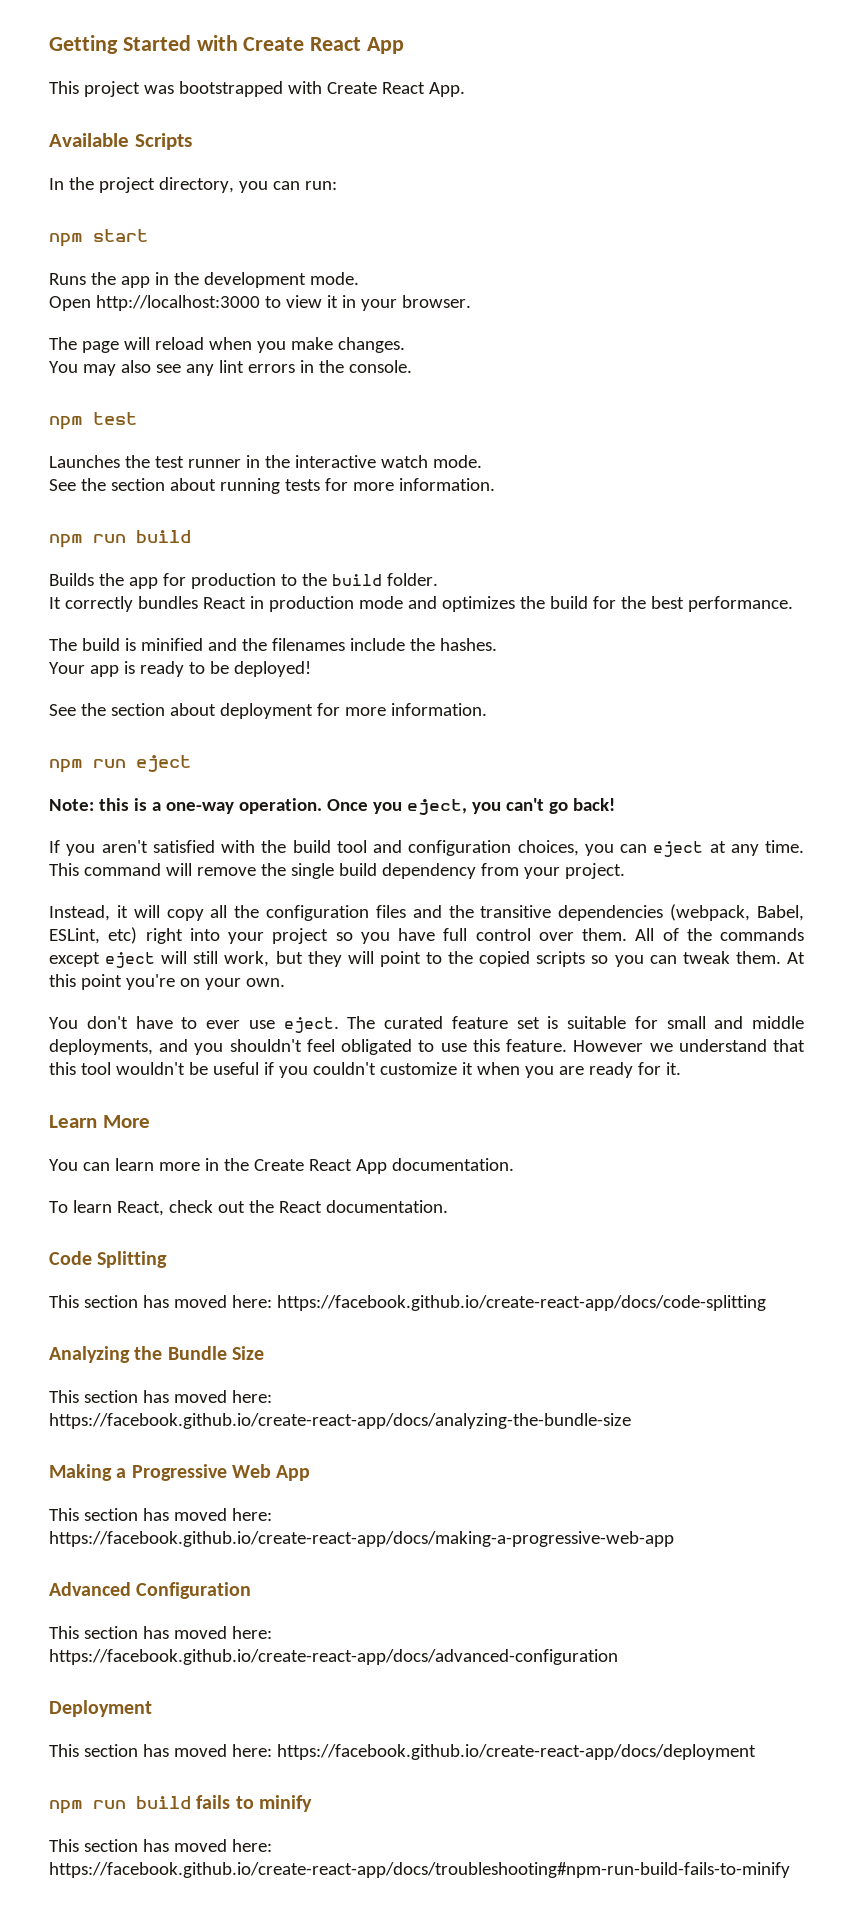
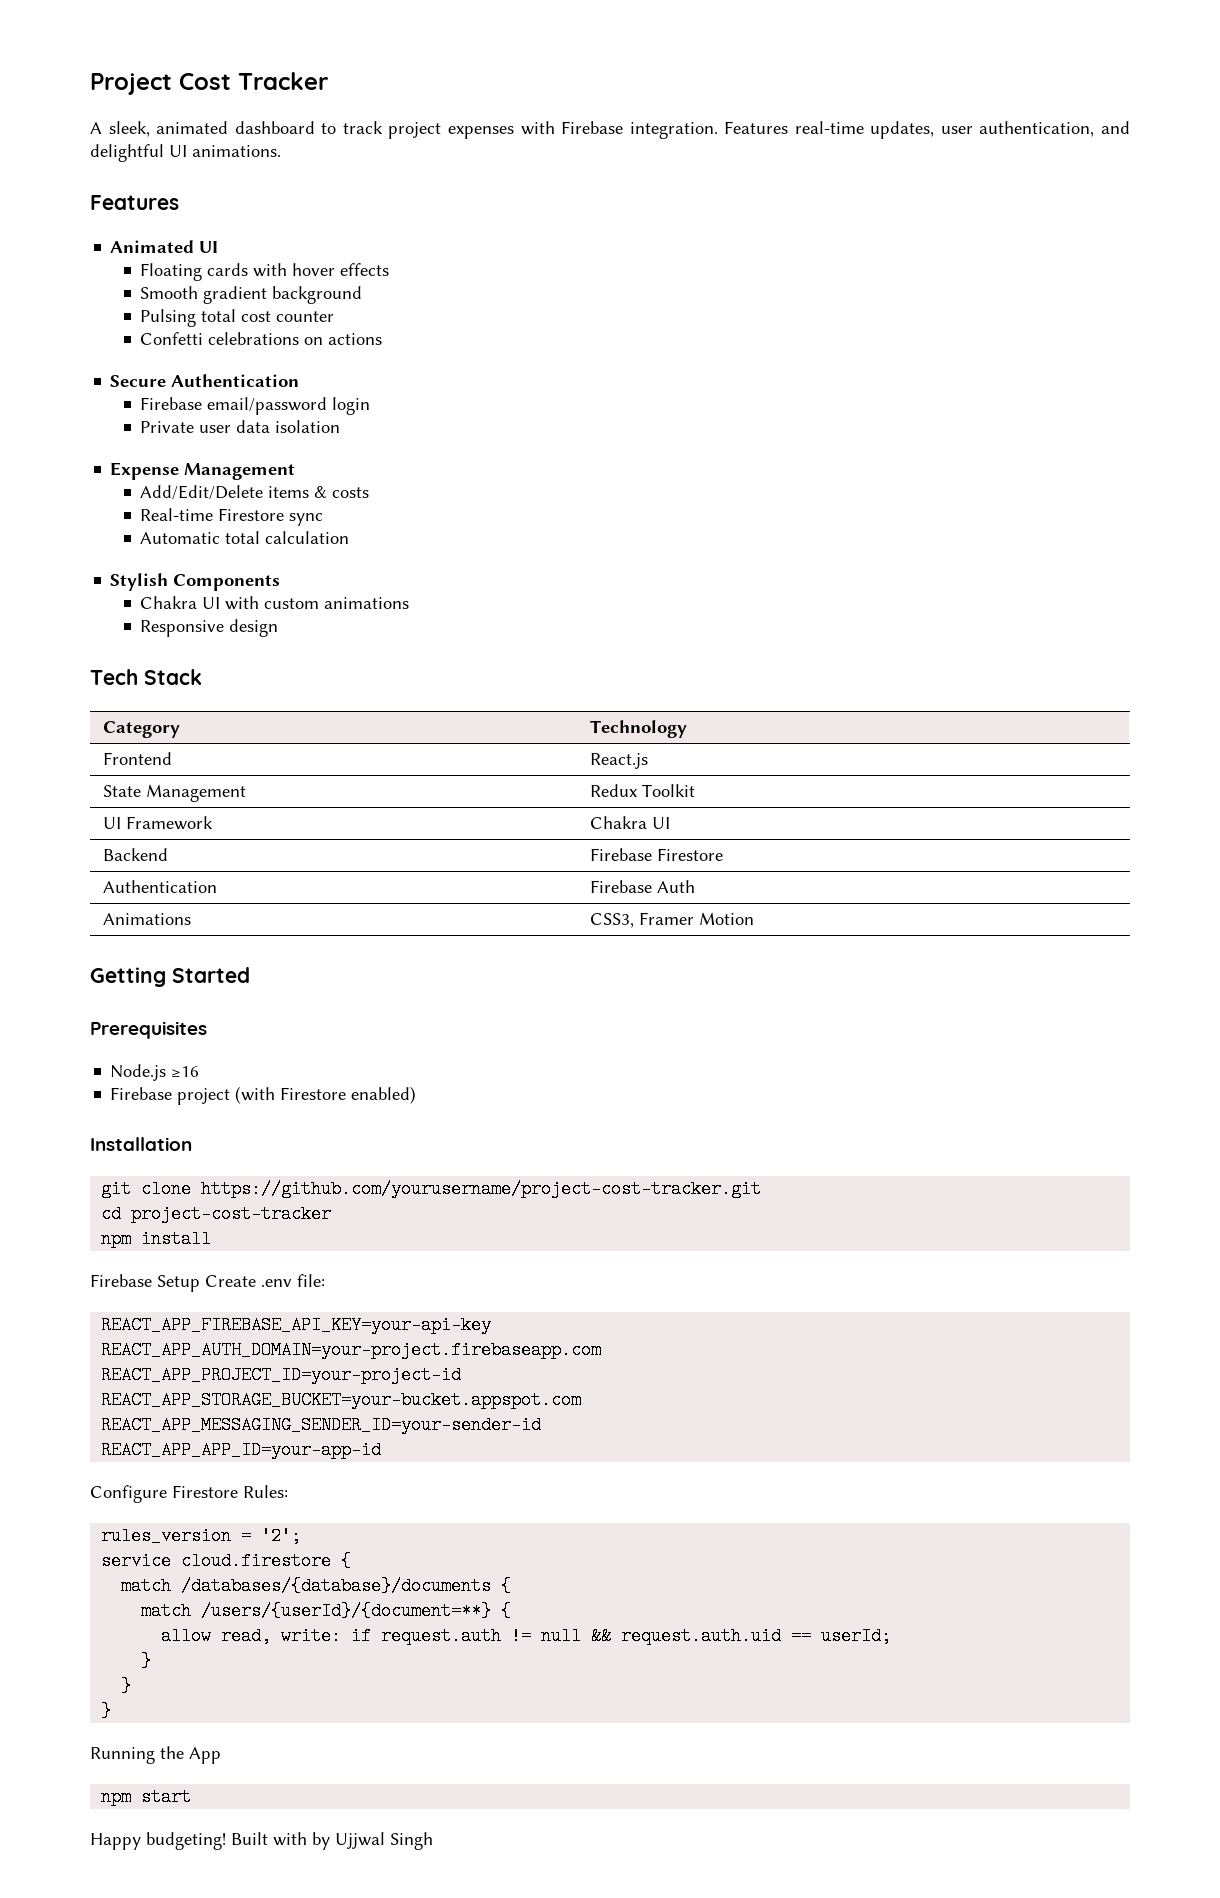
[49,35,405,54] [49,81,465,97] [49,133,192,150] [49,177,337,193] [49,229,148,247] [49,272,359,288] [49,295,471,311] [49,337,405,353] [49,360,412,376] [49,412,137,430] [49,455,482,468] [49,478,495,494] [49,530,191,548] [49,573,438,589] [49,596,793,612] [49,638,497,651] [49,661,311,677] [49,703,487,719] [49,755,191,773] [49,798,615,815] [49,840,804,857] [49,863,625,879] [49,904,804,921] [49,927,804,944] [49,951,805,968] [49,974,285,990] [49,1016,804,1033] [49,1039,806,1055] [49,1062,681,1078] [49,1115,150,1128] [49,1158,514,1174] [49,1200,448,1216] [49,1251,168,1268] [49,1295,766,1311] [49,1346,264,1363] [49,1390,272,1403] [49,1413,631,1429] [49,1464,311,1481] [49,1508,272,1521] [49,1531,674,1547] [49,1582,252,1599] [49,1626,272,1639] [49,1649,618,1665] [49,1700,152,1717] [49,1744,756,1760] [49,1795,312,1814] [49,1839,272,1852] [49,1862,790,1878] Getting Started with Create React App // This project was bootstrapped with Create React App. // Available Scripts // In the project directory, you can run: // npm start // Runs the app in the development mode. // Open http://localhost:3000 to view it in your browser. // The page will reload when you make changes. // You may also see any lint errors in the console. // npm test // Launches the test runner in the interactive watch mode. // See the section about running tests for more information. // npm run build // Builds the app for production to the build folder. // It correctly bundles React in production mode and optimizes the build for the best performance. // The build is minified and the filenames include the hashes. // Your app is ready to be deployed! // See the section about deployment for more information. // npm run eject // Note: this is a one-way operation. Once you eject, you can't go back! // If you aren't satisfied with the build tool and configuration choices, you can eject at any time. This command will remove the single build dependency from your project. // Instead, it will copy all the configuration files and the transitive dependencies (webpack, Babel, ESLint, etc) right into your project so you have full control over them. All of the commands except eject will still work, but they will point to the copied scripts so you can tweak them. At this point you're on your own. // You don't have to ever use eject. The curated feature set is suitable for small and middle deployments, and you shouldn't feel obligated to use this feature. However we understand that this tool wouldn't be useful if you couldn't customize it when you are ready for it. // Learn More // You can learn more in the Create React App documentation. // To learn React, check out the React documentation. // Code Splitting // This section has moved here: https://facebook.github.io/create-react-app/docs/code-splitting // Analyzing the Bundle Size // This section has moved here: https://facebook.github.io/create-react-app/docs/analyzing-the-bundle-size // Making a Progressive Web App // This section has moved here: https://facebook.github.io/create-react-app/docs/making-a-progressive-web-app // Advanced Configuration // This section has moved here: https://facebook.github.io/create-react-app/docs/advanced-configuration // Deployment // This section has moved here: https://facebook.github.io/create-react-app/docs/deployment // npm run build fails to minify // This section has moved here: https://facebook.github.io/create-react-app/docs/troubleshooting#npm-run-build-fails-to-minify -> [90,72,328,95] [90,121,1130,139] [90,144,281,162] [90,195,179,210] [110,240,219,253] [140,263,390,281] [140,286,363,304] [140,309,335,327] [140,332,383,345] [110,374,300,387] [140,397,371,415] [140,420,341,433] [110,462,296,480] [140,485,370,500] [140,508,324,526] [140,531,350,544] [110,573,281,591] [140,596,410,610] [140,619,279,637] [90,669,202,685] [103,721,181,738] [590,720,688,738] [103,752,173,765] [590,753,649,769] [103,784,247,802] [590,784,696,797] [103,816,214,830] [590,816,671,829] [103,848,169,861] [590,848,724,861] [103,880,218,893] [590,880,696,893] [103,913,192,925] [590,912,755,928] [90,967,250,987] [90,1021,207,1039] [110,1064,200,1081] [110,1086,417,1105] [90,1137,192,1151] [101,1180,762,1198] [101,1205,332,1223] [101,1230,212,1248] [90,1274,325,1292] [101,1316,492,1334] [101,1341,602,1359] [101,1366,462,1384] [101,1391,582,1409] [101,1416,542,1434] [101,1441,382,1459] [90,1485,288,1503] [101,1527,302,1545] [101,1552,352,1570] [121,1577,512,1595] [141,1602,512,1620] [161,1627,892,1645] [141,1652,152,1670] [121,1677,132,1695] [101,1702,112,1720] [90,1746,221,1764] [101,1788,192,1806] [90,1832,433,1850] Project Cost Tracker // A sleek, animated dashboard to track project expenses with Firebase integration. Features real-time updates, user authentication, and delightful UI animations. // Features // Animated UI // Floating cards with hover effects // Smooth gradient background // Pulsing total cost counter // Confetti celebrations on actions // Secure Authentication // Firebase email/password login // Private user data isolation // Expense Management // Add/Edit/Delete items & costs // Real-time Firestore sync // Automatic total calculation // Stylish Components // Chakra UI with custom animations // Responsive design // Tech Stack // Category | Technology // Frontend | React.js // State Management | Redux Toolkit // UI Framework | Chakra UI // Backend | Firebase Firestore // Authentication | Firebase Auth // Animations | CSS3, Framer Motion // Getting Started // Prerequisites // Node.js ≥16 // Firebase project (with Firestore enabled) // Installation // git clone https://github.com/yourusername/project-cost-tracker.git // cd project-cost-tracker // npm install // Firebase Setup Create .env file: // REACT_APP_FIREBASE_API_KEY=your-api-key // REACT_APP_AUTH_DOMAIN=your-project.firebaseapp.com // REACT_APP_PROJECT_ID=your-project-id // REACT_APP_STORAGE_BUCKET=your-bucket.appspot.com // REACT_APP_MESSAGING_SENDER_ID=your-sender-id // REACT_APP_APP_ID=your-app-id // Configure Firestore Rules: // rules_version = '2'; // service cloud.firestore { // match /databases/{database}/documents { // match /users/{userId}/{document=**} { // allow read, write: if request.auth != null && request.auth.uid == userId; // } // } // } // Running the App // npm start // Happy budgeting! Built with by Ujjwal Singh

